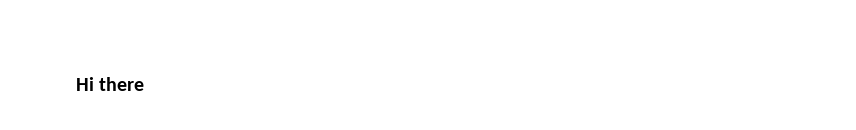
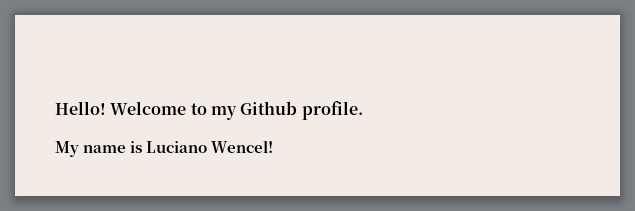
[76,77,145,91] Hi there -> [55,101,363,120] [55,140,274,157] Hello! Welcome to my Github profile. // My name is Luciano Wencel!

